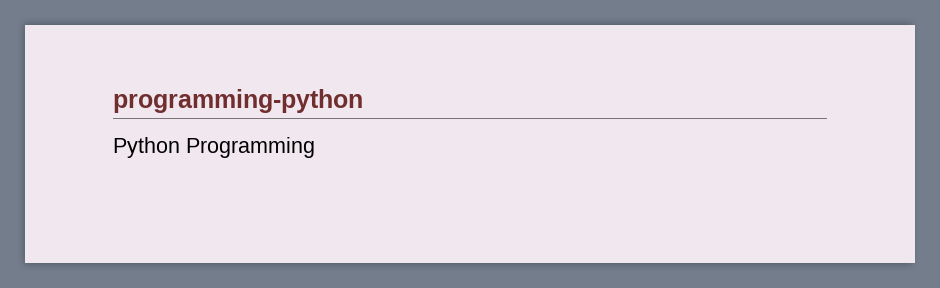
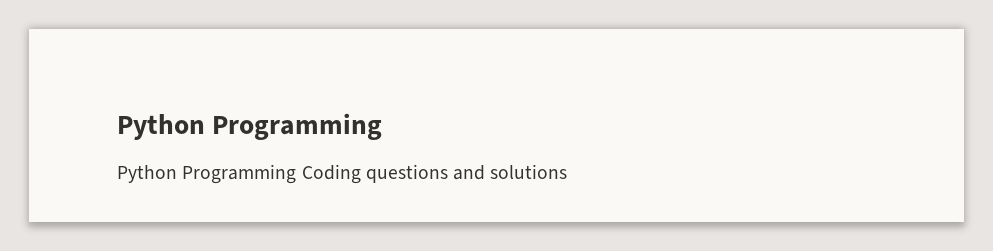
[113,89,363,113] [113,137,315,158] programming-python // Python Programming -> [117,113,383,140] [117,164,568,184] Python Programming // Python Programming Coding questions and solutions

